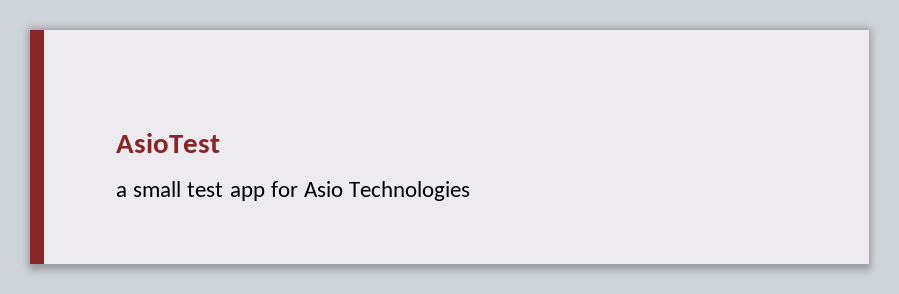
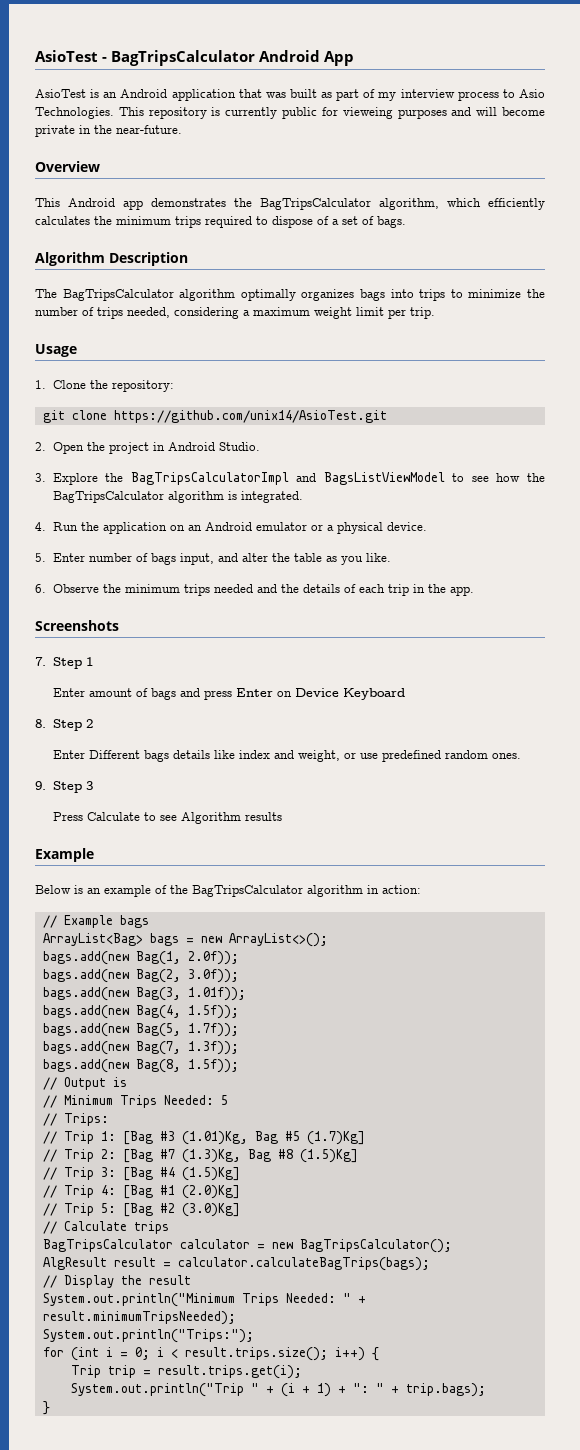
[116,133,220,153] [116,181,471,201] AsioTest // a small test app for Asio Technologies -> [35,50,354,66] [35,89,545,101] [35,107,545,119] [35,125,182,137] [35,161,100,172] [35,198,545,210] [35,216,406,228] [35,252,188,266] [35,289,546,301] [35,307,435,319] [35,344,77,357] [35,380,174,392] [42,410,387,423] [35,442,260,454] [35,472,546,485] [52,491,303,503] [35,522,427,534] [35,553,391,565] [35,584,474,596] [35,620,119,631] [35,657,93,669] [52,688,405,700] [35,719,93,731] [52,750,521,762] [35,781,93,793] [52,812,282,824] [35,848,94,862] [35,885,421,897] [42,915,149,928] [42,933,328,947] [42,951,239,965] [42,969,239,983] [42,987,246,1001] [42,1005,239,1019] [42,1023,239,1037] [42,1041,239,1055] [42,1059,239,1073] [42,1077,127,1090] [42,1095,228,1108] [42,1113,109,1126] [42,1131,365,1145] [42,1149,358,1163] [42,1167,240,1181] [42,1185,240,1199] [42,1203,240,1217] [42,1221,169,1234] [42,1239,452,1253] [42,1257,430,1271] [42,1275,191,1288] [42,1293,366,1307] [42,1311,236,1325] [42,1329,254,1343] [42,1347,379,1361] [70,1365,302,1379] [70,1383,486,1397] [42,1401,50,1415] AsioTest - BagTripsCalculator Android App // AsioTest is an Android application that was built as part of my interview process to Asio Technologies. This repository is currently public for vieweing purposes and will become private in the near-future. // Overview // This Android app demonstrates the BagTripsCalculator algorithm, which efficiently calculates the minimum trips required to dispose of a set of bags. // Algorithm Description // The BagTripsCalculator algorithm optimally organizes bags into trips to minimize the number of trips needed, considering a maximum weight limit per trip. // Usage // 1. Clone the repository: // git clone https://github.com/unix14/AsioTest.git // 2. Open the project in Android Studio. // 3. Explore the BagTripsCalculatorImpl and BagsListViewModel to see how the BagTripsCalculator algorithm is integrated. // 4. Run the application on an Android emulator or a physical device. // 5. Enter number of bags input, and alter the table as you like. // 6. Observe the minimum trips needed and the details of each trip in the app. // Screenshots // 7. Step 1 // Enter amount of bags and press Enter on Device Keyboard // 8. Step 2 // Enter Different bags details like index and weight, or use predefined random ones. // 9. Step 3 // Press Calculate to see Algorithm results // Example // Below is an example of the BagTripsCalculator algorithm in action: // // Example bags // ArrayList<Bag> bags = new ArrayList<>(); // bags.add(new Bag(1, 2.0f)); // bags.add(new Bag(2, 3.0f)); // bags.add(new Bag(3, 1.01f)); // bags.add(new Bag(4, 1.5f)); // bags.add(new Bag(5, 1.7f)); // bags.add(new Bag(7, 1.3f)); // bags.add(new Bag(8, 1.5f)); // // Output is // // Minimum Trips Needed: 5 // // Trips: // // Trip 1: [Bag #3 (1.01)Kg, Bag #5 (1.7)Kg] // // Trip 2: [Bag #7 (1.3)Kg, Bag #8 (1.5)Kg] // // Trip 3: [Bag #4 (1.5)Kg] // // Trip 4: [Bag #1 (2.0)Kg] // // Trip 5: [Bag #2 (3.0)Kg] // // Calculate trips // BagTripsCalculator calculator = new BagTripsCalculator(); // AlgResult result = calculator.calculateBagTrips(bags); // // Display the result // System.out.println("Minimum Trips Needed: " + result.minimumTripsNeeded); // System.out.println("Trips:"); // for (int i = 0; i < result.trips.size(); i++) { // Trip trip = result.trips.get(i); // System.out.println("Trip " + (i + 1) + ": " + trip.bags); // }

